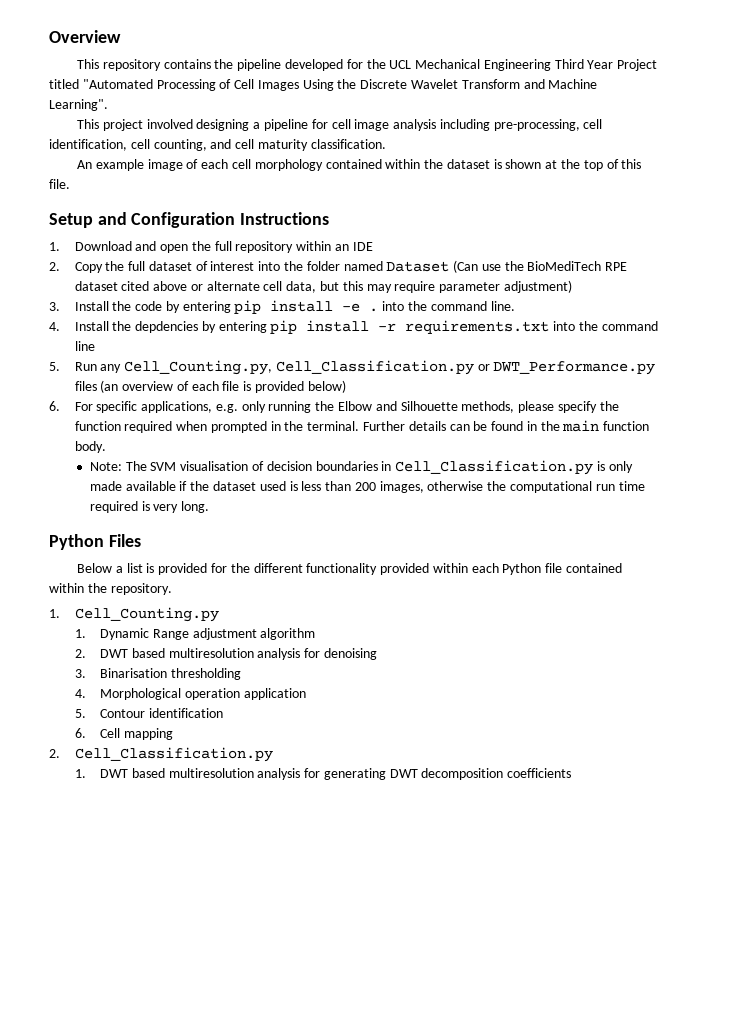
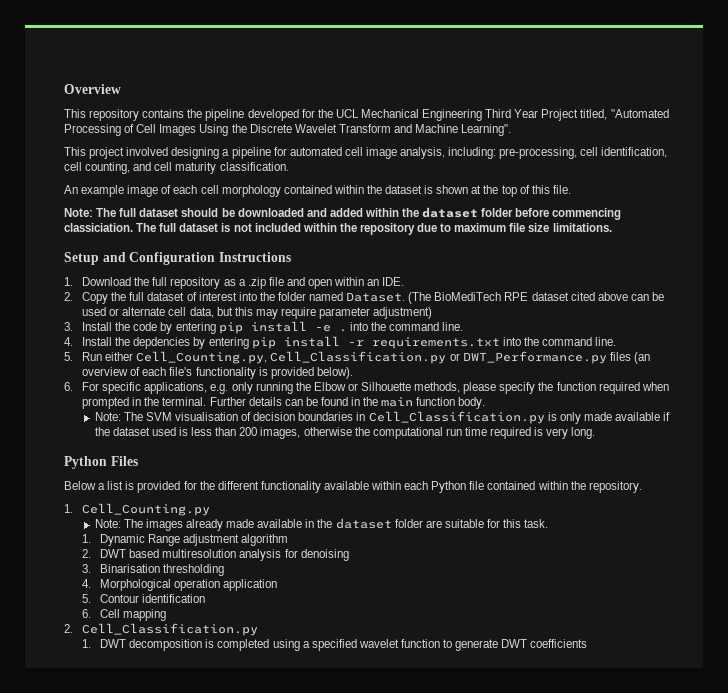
[49,79,79,89] titled -> [580,109,608,120] titled,
(328, 124) none -> [289,147,342,156] automated
[393,119,490,131] analysis including -> [400,147,497,159] analysis, including:
(70, 184) none -> [64,207,622,220] [64,223,612,235] // Note: The full dataset should be downloaded and added within the dataset folder before commencing classiciation. The full dataset is not included within the repository due to maximum file size limitations.
[135,241,189,253] and open -> (132, 281) none
(294, 247) none -> [223,277,333,289] as a .zip file and open
[352,242,373,251] IDE -> [382,277,405,286] IDE.
[386,260,524,273] Dataset (Can use the -> [346,292,432,304] Dataset. (The
(188, 286) none -> [630,292,664,301] [82,307,107,316] can be used
[74,341,95,351] line -> [595,337,617,346] line.
[100,364,122,373] any -> [105,352,134,361] either
[222,380,346,393] file is provided below) -> [169,367,353,379] file's functionality is provided below).
[375,401,397,411] and -> [347,383,358,391] or
[380,563,430,575] provided -> [323,481,369,490] available
(219, 614) none -> [94,518,549,531] // Note: The images already made available in the dataset folder are suitable for this task.
[131,768,504,780] based multiresolution analysis for generating DWT decomposition -> [129,639,528,651] decomposition is completed using a specified wavelet function to generate DWT

